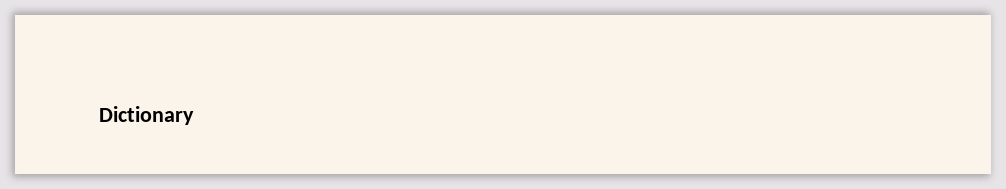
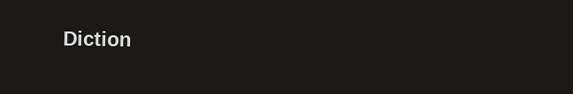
[99,106,194,125] Dictionary -> [62,30,132,47] Diction

